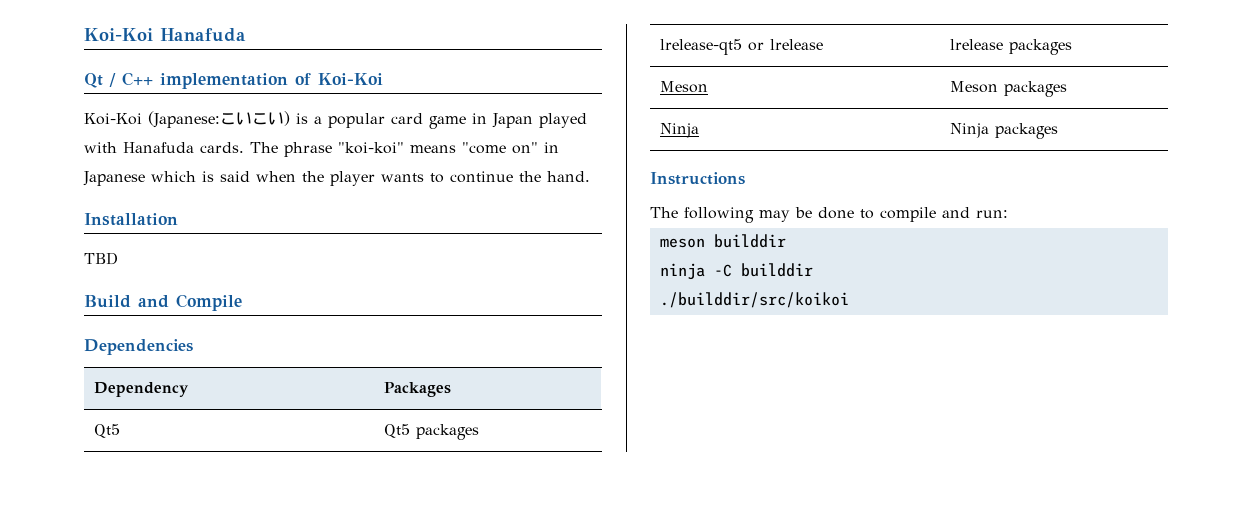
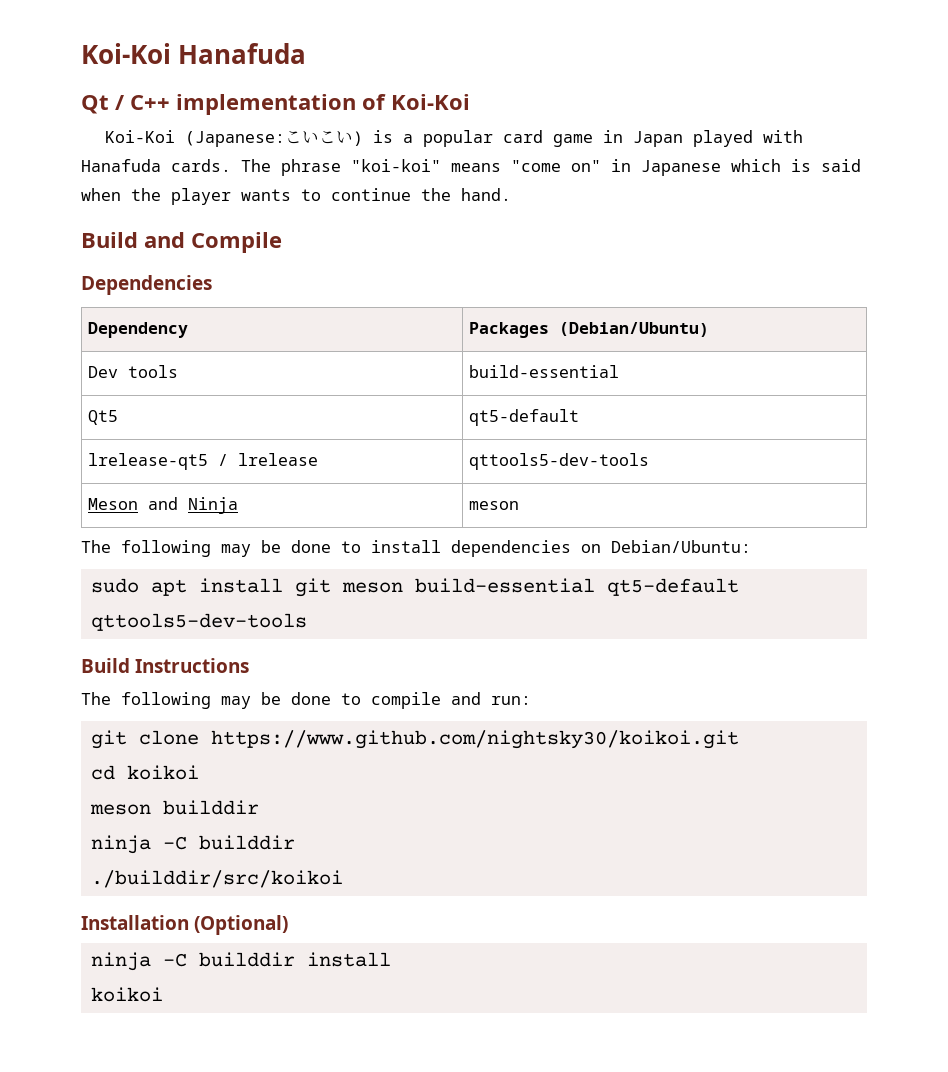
[84,213,178,226] [84,252,118,265] // Installation // TBD -> (511, 194) none
(451, 389) none -> [559,322,710,337] [88,365,179,378] [469,365,620,378] (Debian/Ubuntu) // Dev tools | build-essential
[383,424,479,440] Qt5 packages -> [469,409,580,426] qt5-default
[747,42,764,51] or -> [218,454,229,466] /
[949,39,1072,55] [659,81,708,93] [949,81,1067,97] lrelease packages // Meson | Meson packages // -> [469,453,650,470] [88,497,179,510] qttools5-dev-tools // Meson and
[949,123,1058,139] Ninja packages // -> [469,501,520,510] [81,540,751,557] [90,578,739,597] [90,613,307,631] [81,658,130,673] meson // The following may be done to install dependencies on Debian/Ubuntu: // sudo apt install git meson build-essential qt5-default qttools5-dev-tools // Build
(1008, 214) none -> [90,730,739,749] [90,765,199,780] // git clone https://www.github.com/nightsky30/koikoi.git // cd koikoi
(849, 300) none -> [81,915,289,935] [90,952,391,971] [90,987,163,1002] // Installation (Optional) // ninja -C builddir install // koikoi

